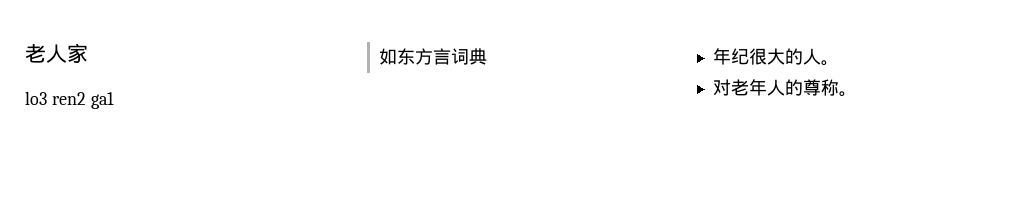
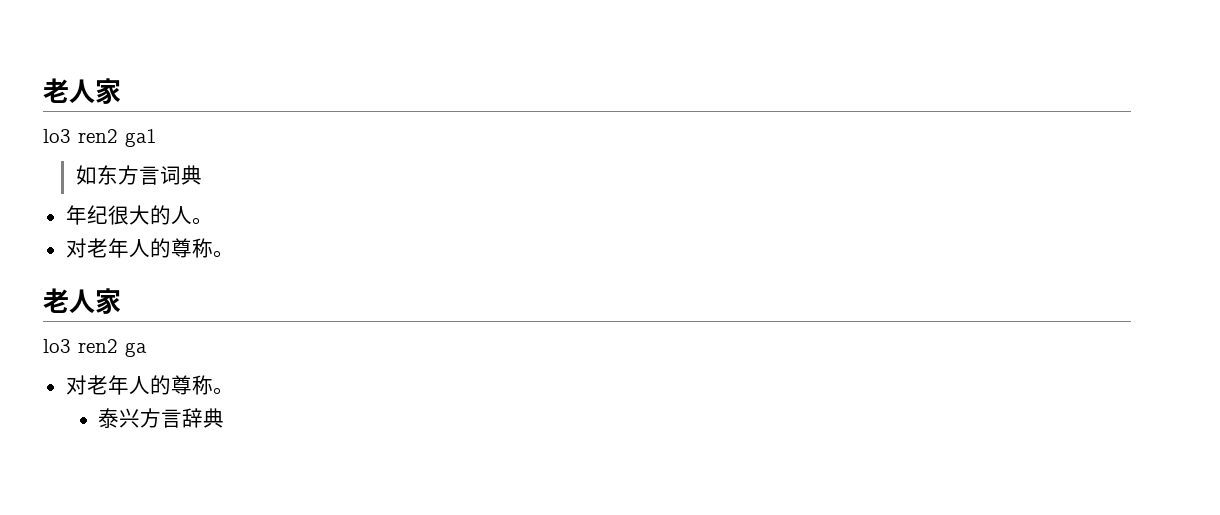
(857, 94) none -> [43,288,121,314] [43,339,147,357] [65,375,234,395] [98,408,225,428] // 老人家 // lo3 ren2 ga // 对老年人的尊称。 // 泰兴方言辞典

